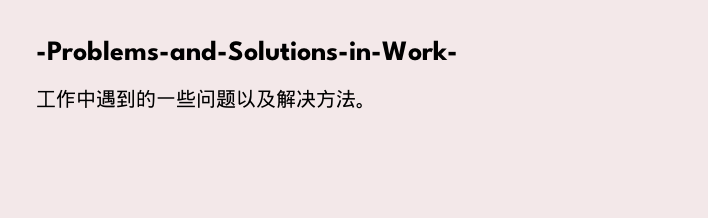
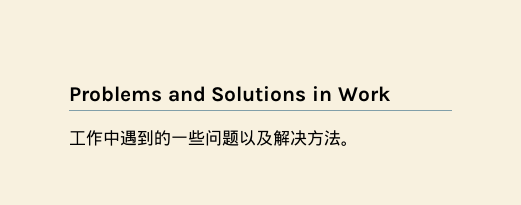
[36,40,458,61] -Problems-and-Solutions-in-Work- -> [69,86,391,102] Problems and Solutions in Work

